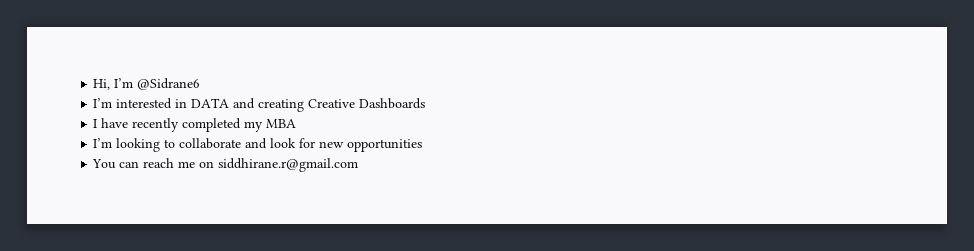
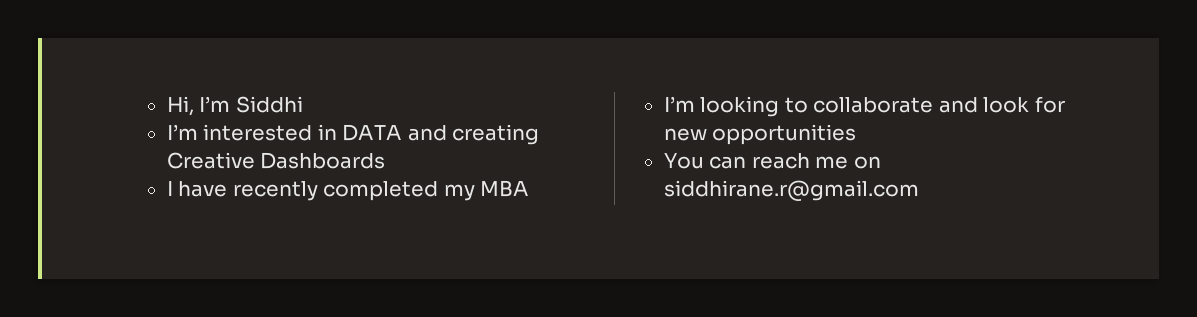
[137,78,201,90] @Sidrane6 -> [235,96,303,113] Siddhi

